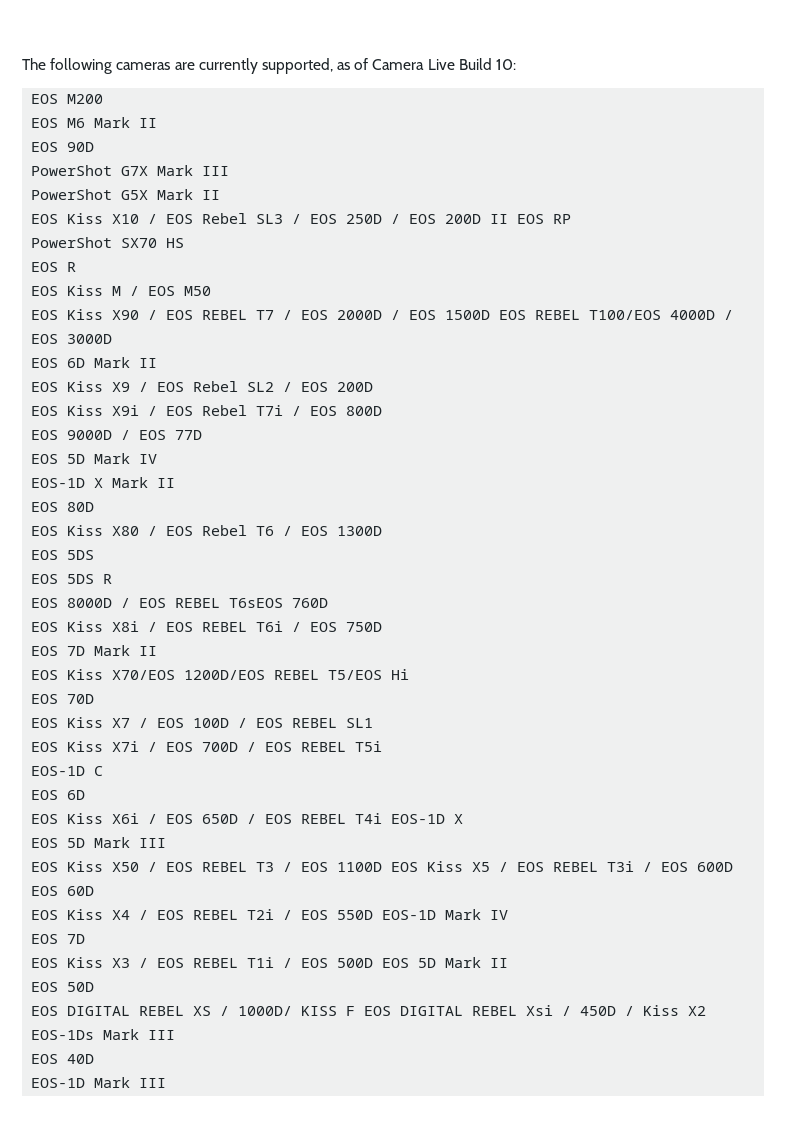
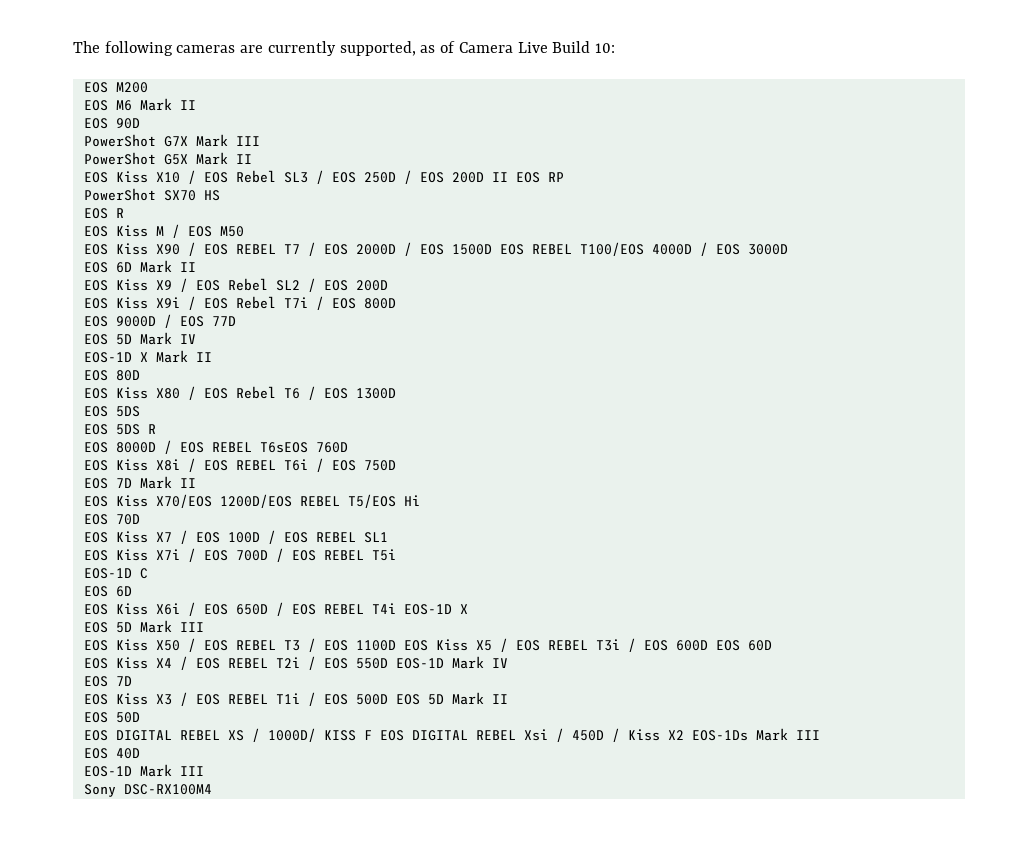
(167, 1083) none -> [83,784,212,797] // Sony DSC-RX100M4

